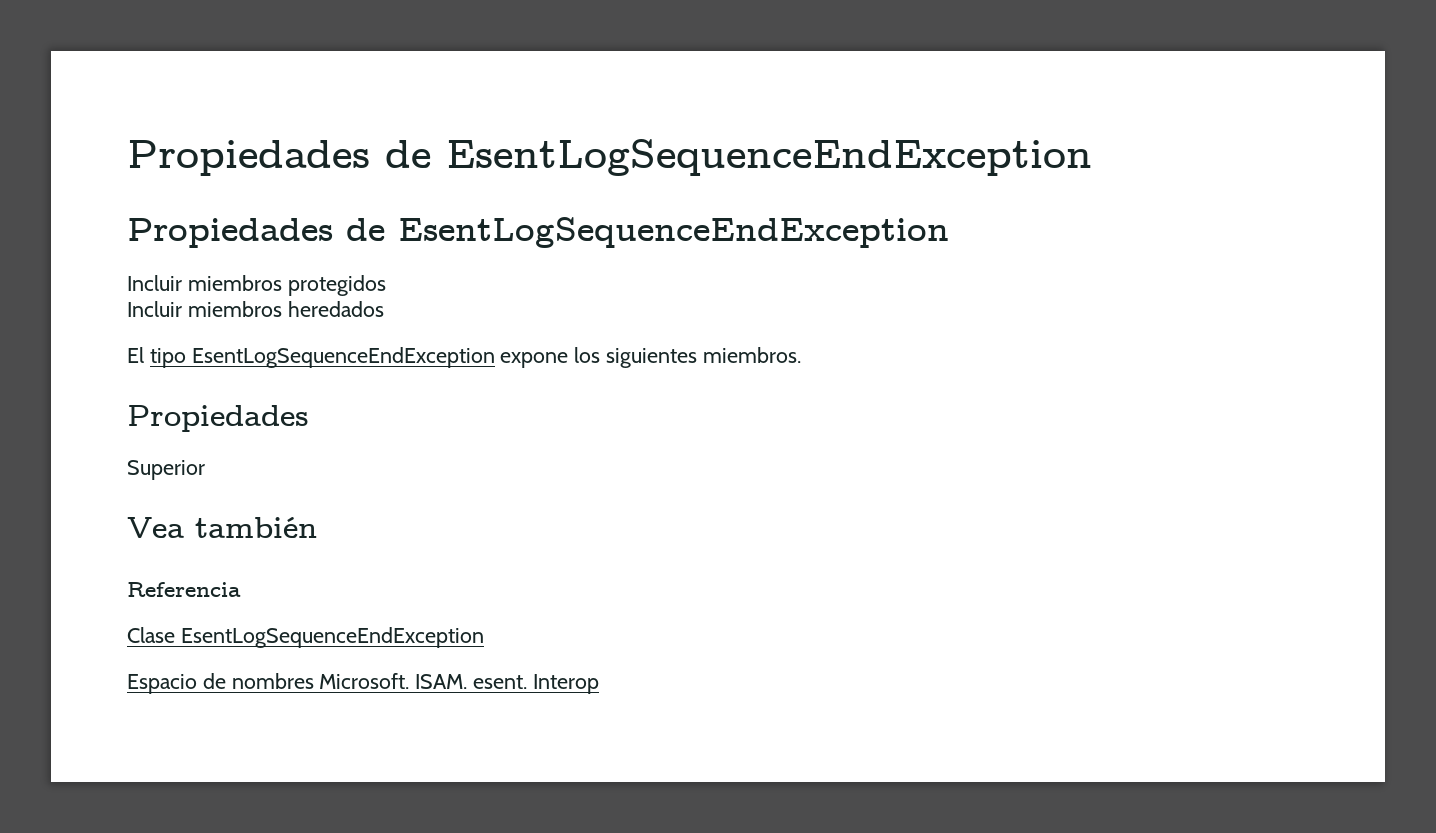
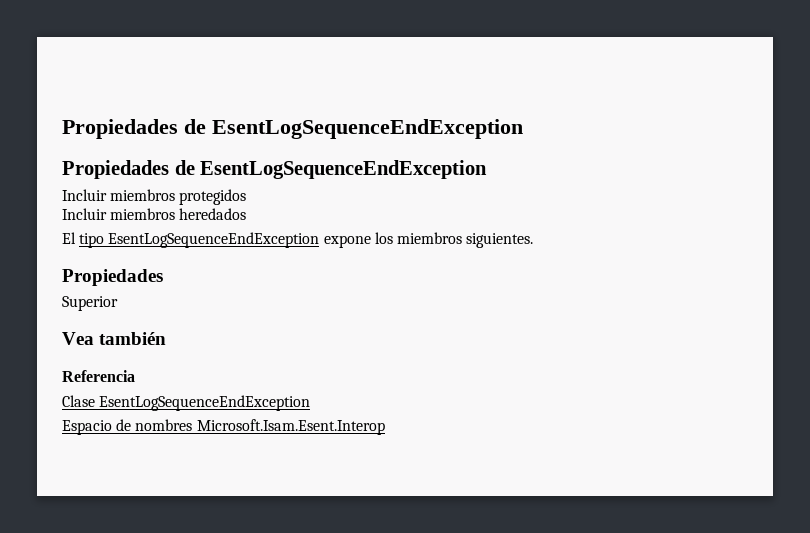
[606,347,801,368] siguientes miembros. -> [396,232,534,248] miembros siguientes.
[319,673,599,694] Microsoft. ISAM. esent. Interop -> [196,419,385,435] Microsoft.Isam.Esent.Interop

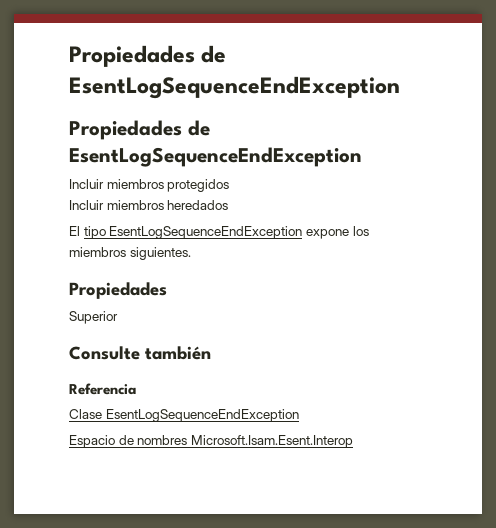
[62,332,94,345] Vea -> [69,346,140,360] Consulte

